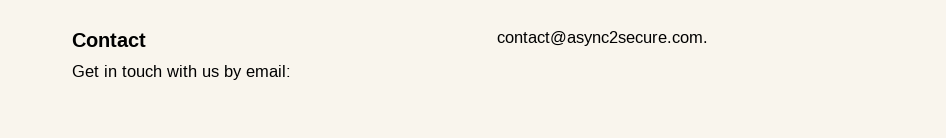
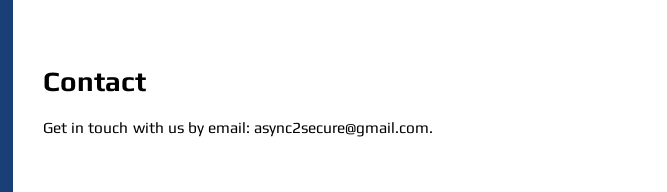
[497,31,708,46] contact@async2secure.com. -> [254,122,434,137] async2secure@gmail.com.

